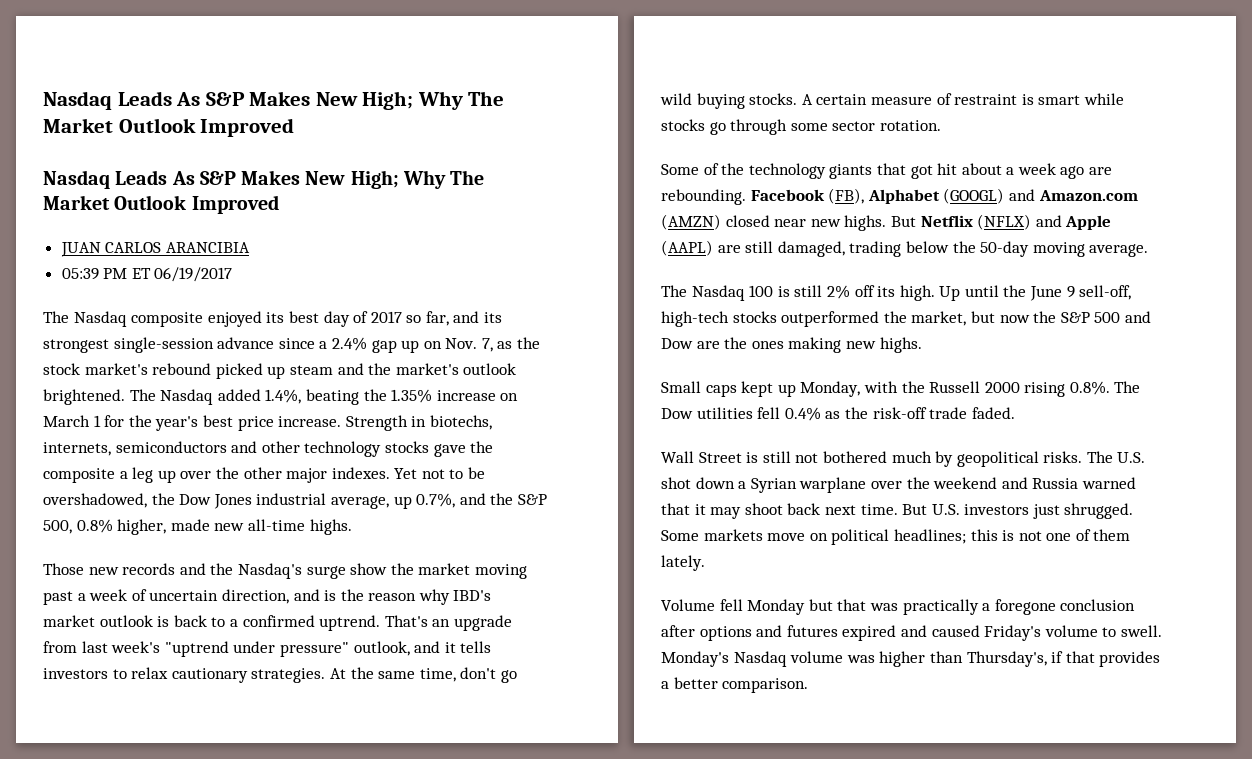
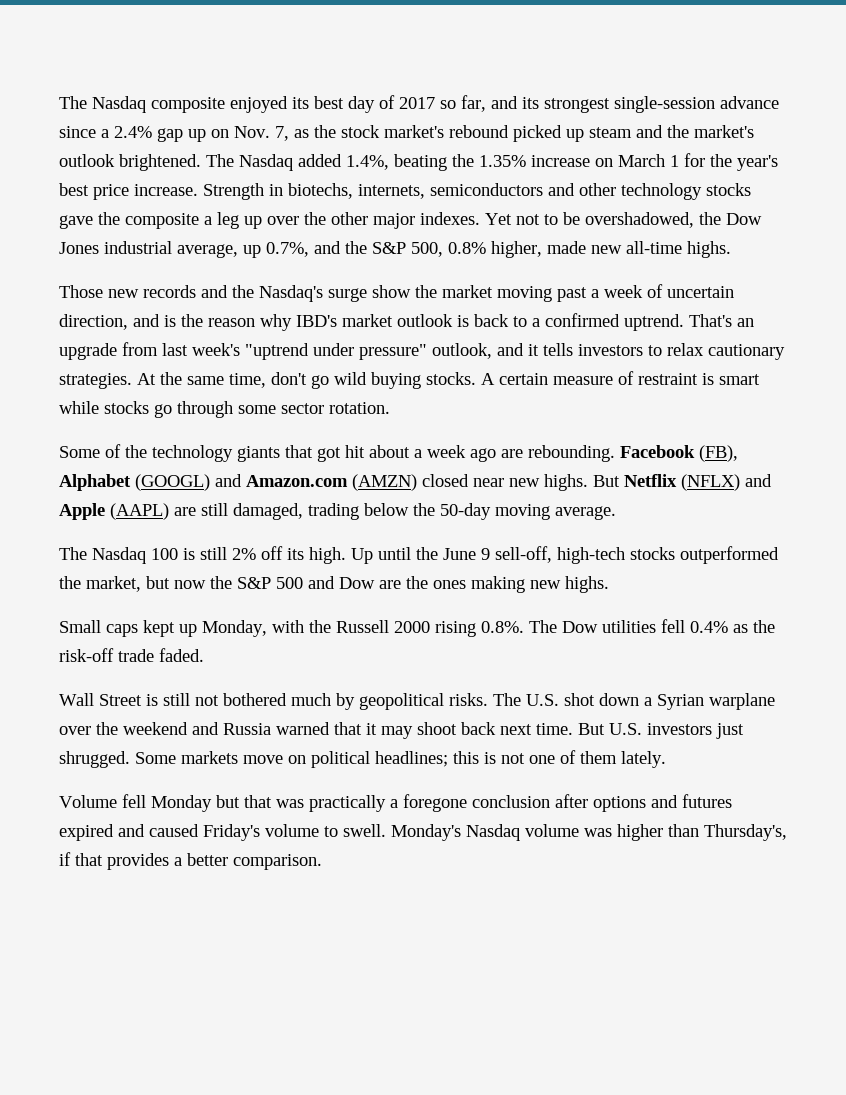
[43,91,505,110] [43,118,295,137] [43,170,485,189] [43,195,279,214] [60,242,250,257] [61,267,233,282] Nasdaq Leads As S&P Makes New High; Why The Market Outlook Improved // Nasdaq Leads As S&P Makes New High; Why The Market Outlook Improved // JUAN CARLOS ARANCIBIA // 05:39 PM ET 06/19/2017 // -> (59, 102) none

